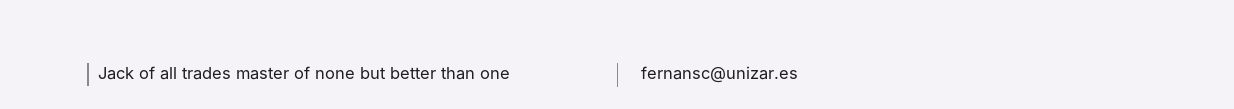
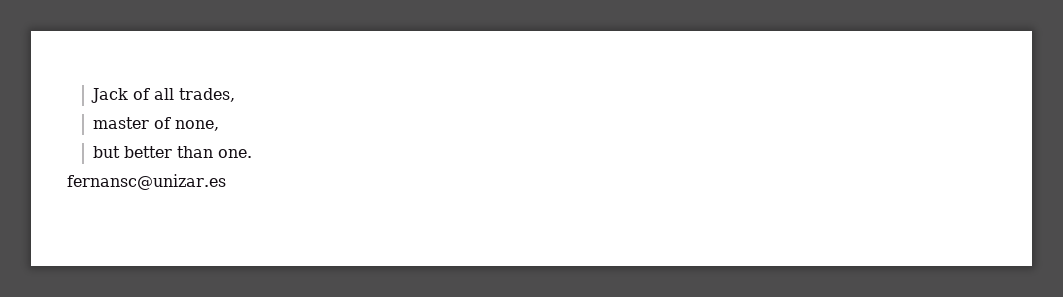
[182,67,232,80] trades -> [179,88,236,102] trades, //
[294,66,356,79] of none -> [154,117,220,131] of none, //
[480,70,511,79] one -> [218,149,253,158] one.

